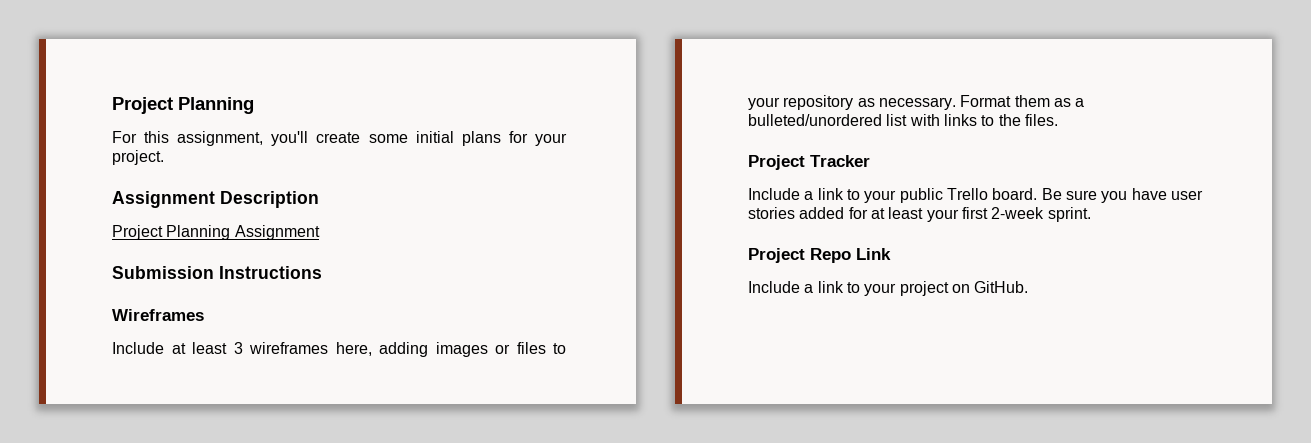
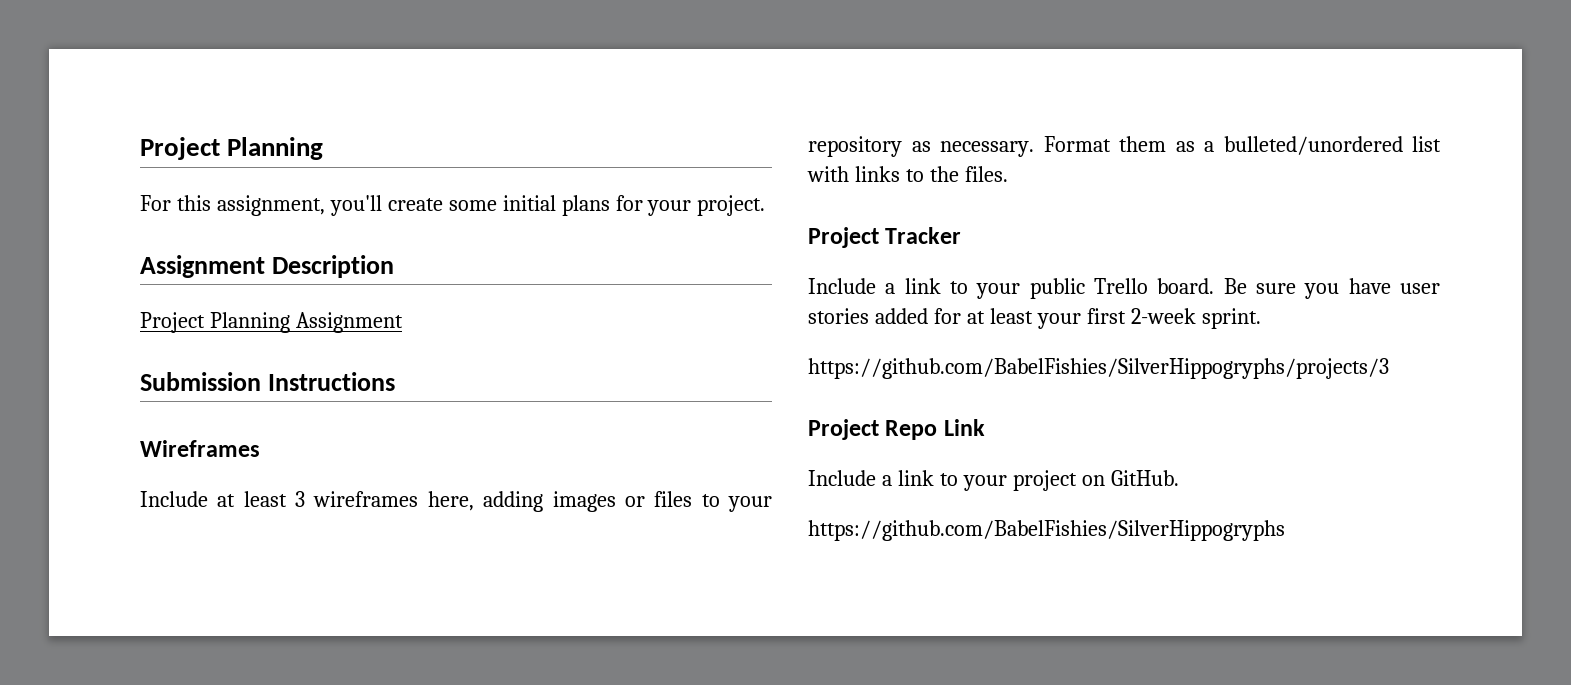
(1091, 214) none -> [808,358,1389,379] // https://github.com/BabelFishies/SilverHippogryphs/projects/3
(1029, 287) none -> [808,520,1285,541] // https://github.com/BabelFishies/SilverHippogryphs

